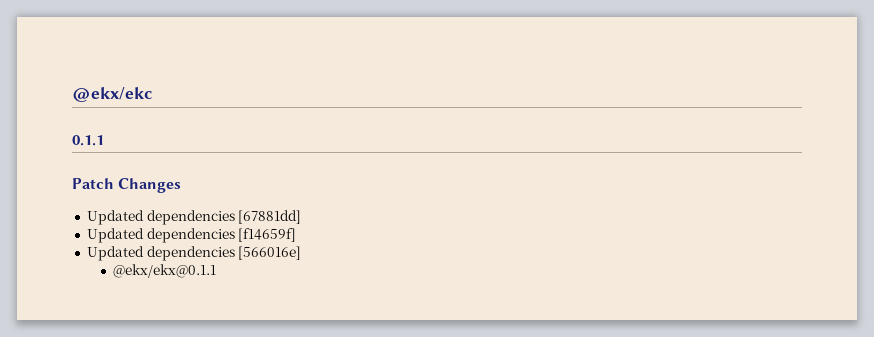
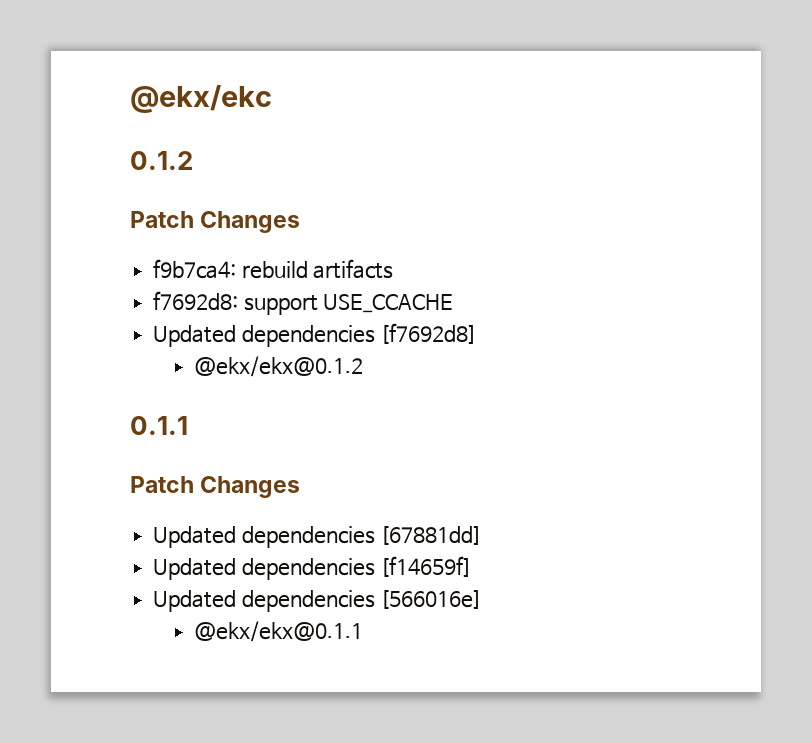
(152, 94) none -> [130,151,193,170] [130,211,301,233] [153,259,394,279] [153,291,454,315] [153,323,478,347] [193,356,363,377] // 0.1.2 // Patch Changes // f9b7ca4: rebuild artifacts // f7692d8: support USE_CCACHE // Updated dependencies [f7692d8] // @ekx/ekx@0.1.2

